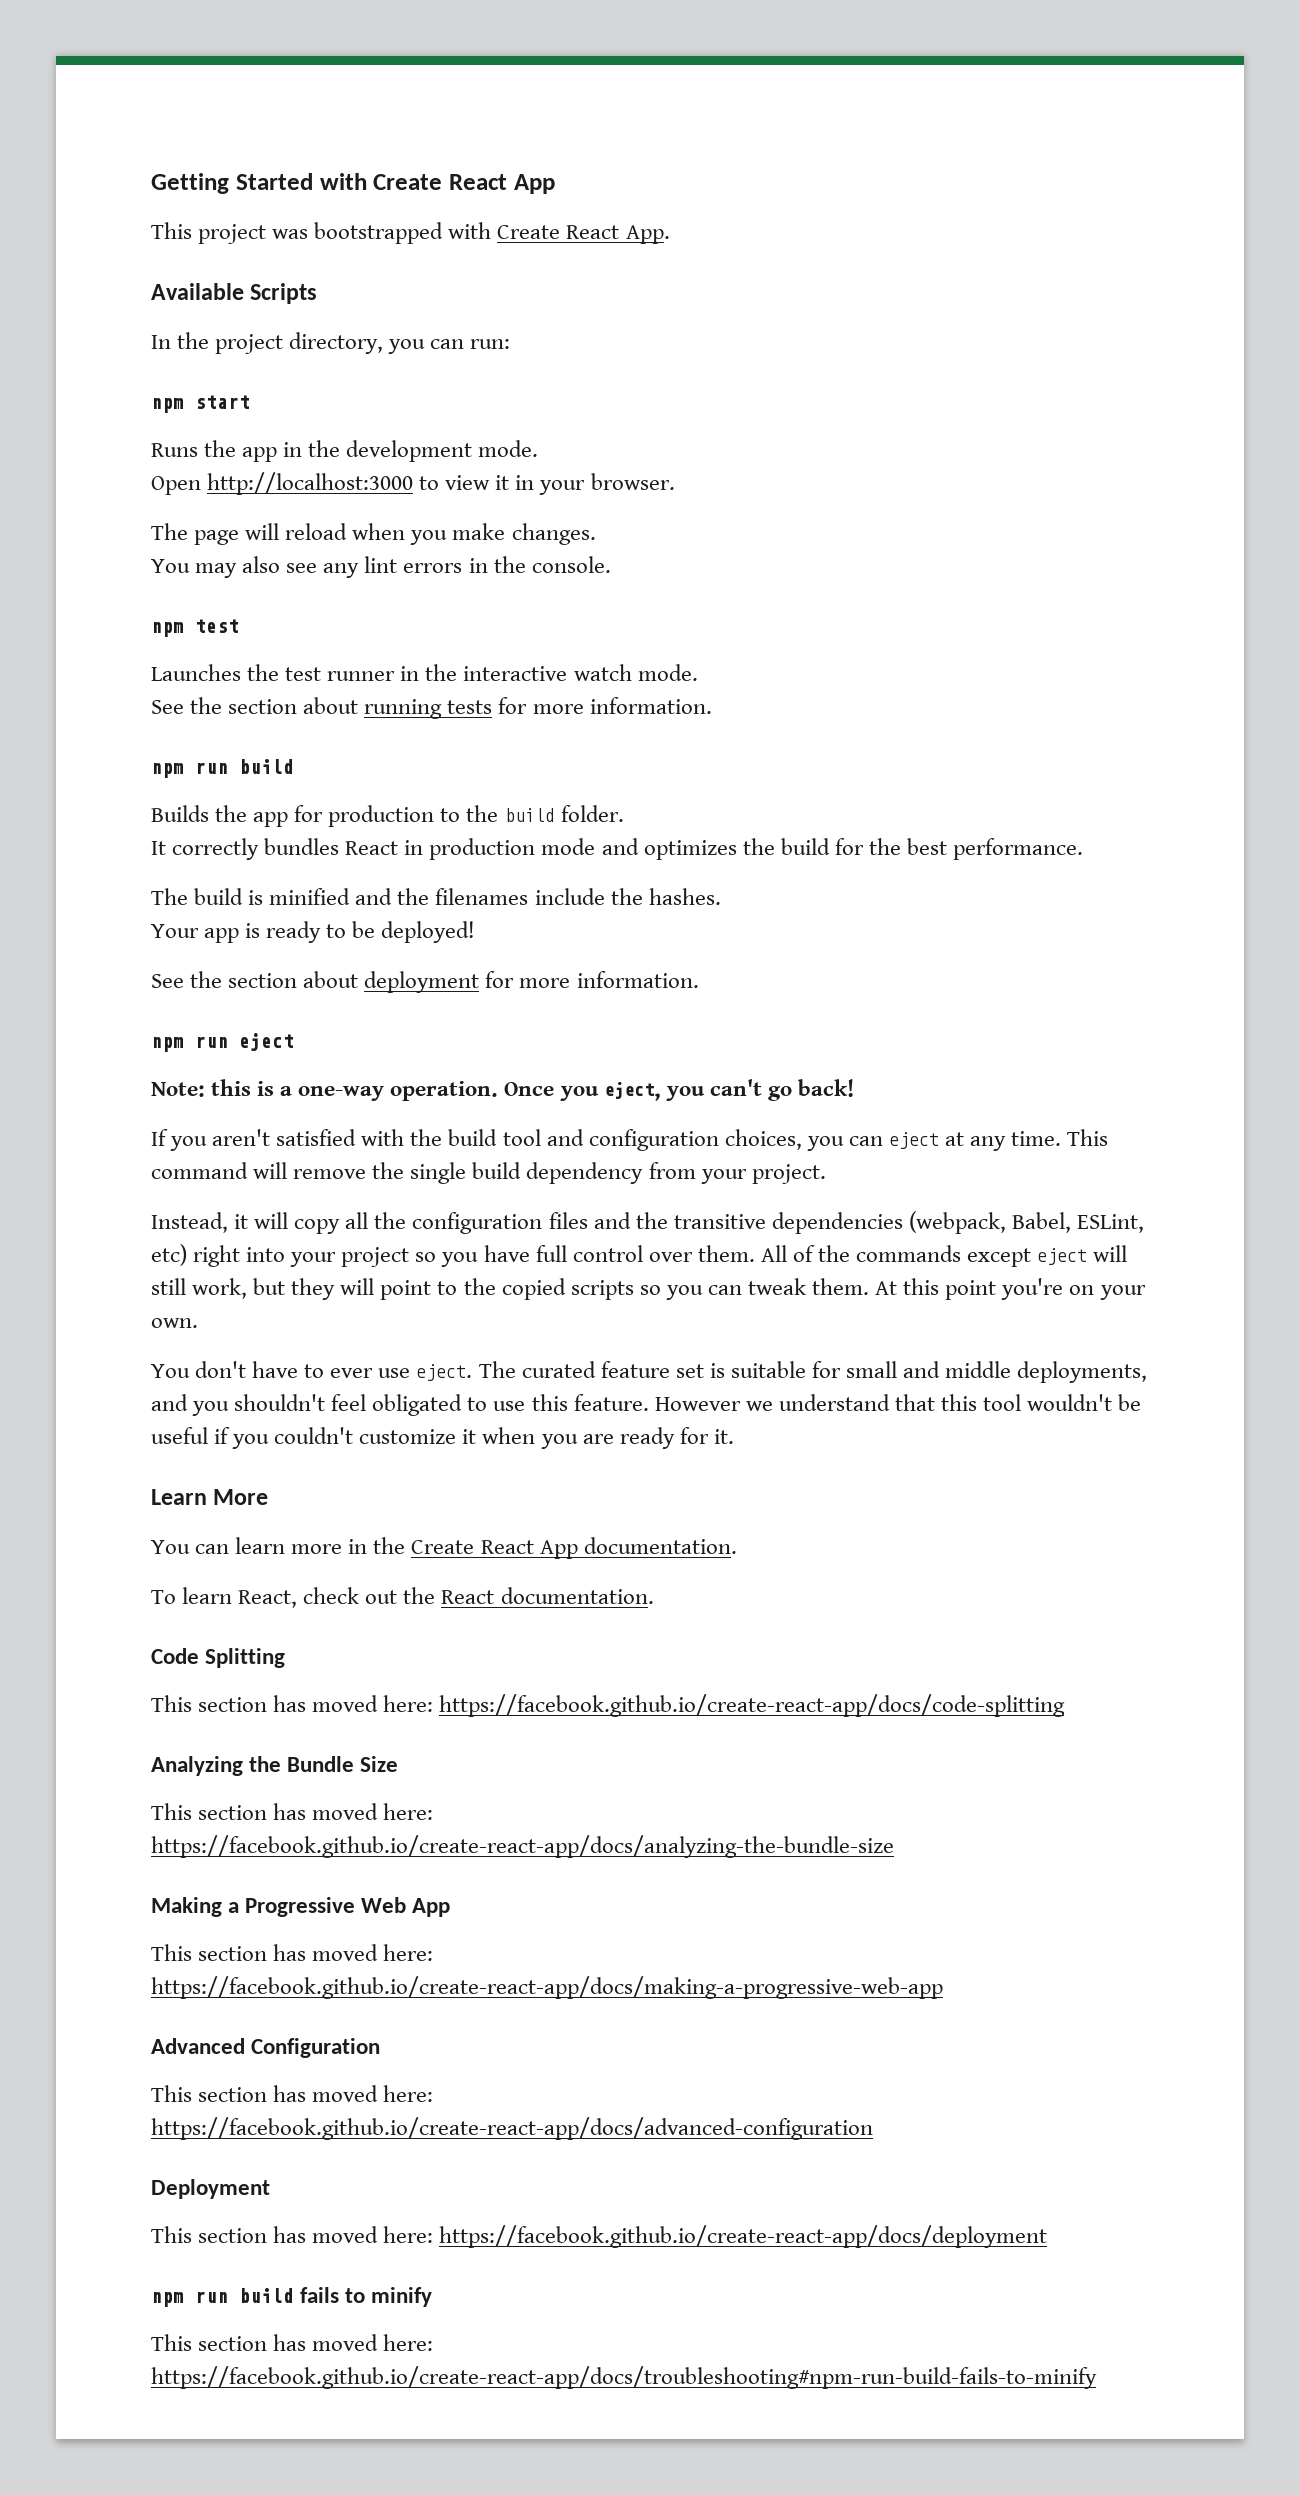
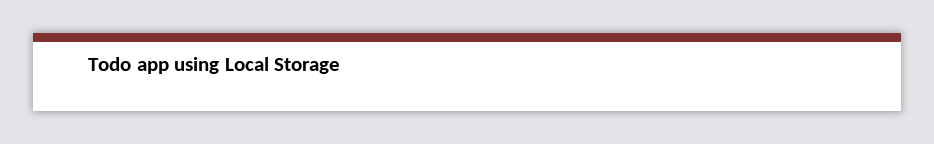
[151,173,555,194] [151,222,670,244] [151,283,318,304] [151,332,511,354] [151,395,250,413] [151,440,539,462] [151,472,675,495] [151,523,596,545] [151,556,611,578] [151,619,239,637] [151,664,698,681] [151,697,712,719] [151,759,294,778] [151,805,624,827] [151,838,1084,860] [151,888,721,905] [151,921,476,943] [151,971,699,993] [151,1033,294,1052] [151,1079,854,1101] [151,1129,1109,1151] [151,1162,826,1184] [151,1211,1145,1234] [151,1244,1128,1267] [151,1278,1146,1300] [151,1318,198,1328] [151,1361,1148,1383] [151,1394,1142,1416] [151,1427,734,1449] [151,1489,269,1505] [151,1537,737,1559] [151,1587,654,1608] [151,1648,286,1668] [151,1694,1066,1717] [151,1756,399,1776] [151,1803,434,1820] [151,1835,894,1858] [151,1897,451,1917] [151,1944,434,1961] [151,1976,943,1999] [151,2038,381,2058] [151,2085,434,2102] [151,2117,873,2140] [151,2179,270,2199] [151,2225,1048,2248] [151,2287,433,2307] [151,2334,434,2351] [151,2366,1097,2389] Getting Started with Create React App // This project was bootstrapped with Create React App. // Available Scripts // In the project directory, you can run: // npm start // Runs the app in the development mode. // Open http://localhost:3000 to view it in your browser. // The page will reload when you make changes. // You may also see any lint errors in the console. // npm test // Launches the test runner in the interactive watch mode. // See the section about running tests for more information. // npm run build // Builds the app for production to the build folder. // It correctly bundles React in production mode and optimizes the build for the best performance. // The build is minified and the filenames include the hashes. // Your app is ready to be deployed! // See the section about deployment for more information. // npm run eject // Note: this is a one-way operation. Once you eject, you can't go back! // If you aren't satisfied with the build tool and configuration choices, you can eject at any time. This command will remove the single build dependency from your project. // Instead, it will copy all the configuration files and the transitive dependencies (webpack, Babel, ESLint, etc) right into your project so you have full control over them. All of the commands except eject will still work, but they will point to the copied scripts so you can tweak them. At this point you're on your own. // You don't have to ever use eject. The curated feature set is suitable for small and middle deployments, and you shouldn't feel obligated to use this feature. However we understand that this tool wouldn't be useful if you couldn't customize it when you are ready for it. // Learn More // You can learn more in the Create React App documentation. // To learn React, check out the React documentation. // Code Splitting // This section has moved here: https://facebook.github.io/create-react-app/docs/code-splitting // Analyzing the Bundle Size // This section has moved here: https://facebook.github.io/create-react-app/docs/analyzing-the-bundle-size // Making a Progressive Web App // This section has moved here: https://facebook.github.io/create-react-app/docs/making-a-progressive-web-app // Advanced Configuration // This section has moved here: https://facebook.github.io/create-react-app/docs/advanced-configuration // Deployment // This section has moved here: https://facebook.github.io/create-react-app/docs/deployment // npm run build fails to minify // This section has moved here: https://facebook.github.io/create-react-app/docs/troubleshooting#npm-run-build-fails-to-minify -> [88,57,341,74] Todo app using Local Storage

